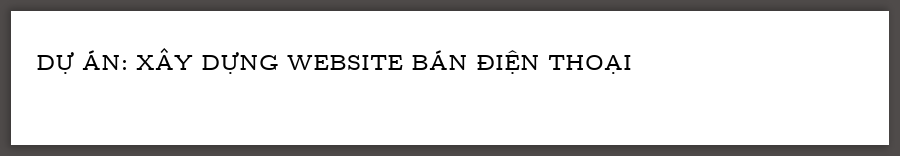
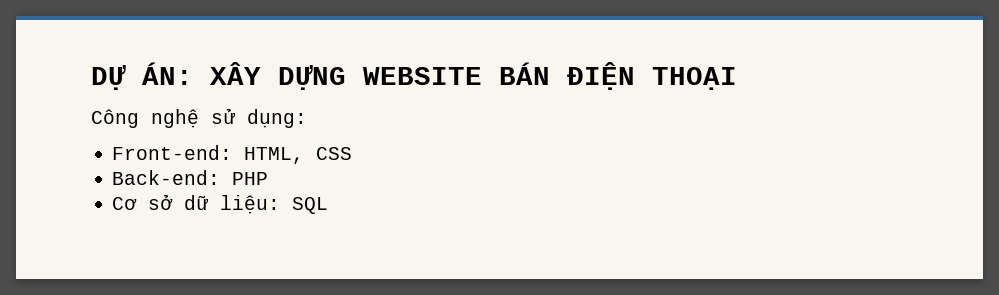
(632, 64) none -> [91,108,307,128] [112,145,353,164] [112,170,269,185] [112,194,329,214] // Công nghệ sử dụng: // Front-end: HTML, CSS // Back-end: PHP // Cơ sở dữ liệu: SQL

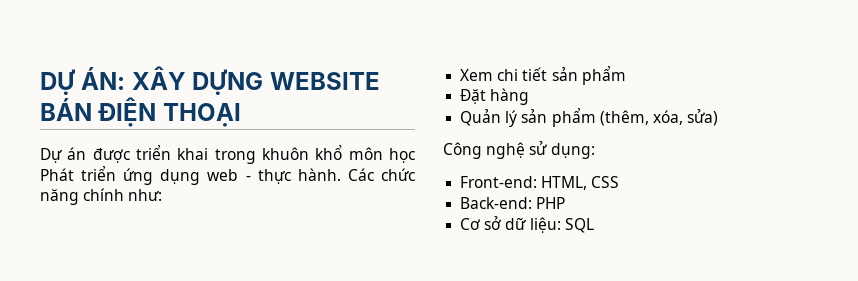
(737, 78) none -> [40,145,415,164] [40,166,415,185] [40,188,163,205] [460,66,626,85] [460,88,530,105] [460,108,719,127] // Dự án được triển khai trong khuôn khổ môn học Phát triển ứng dụng web - thực hành. Các chức năng chính như: // Xem chi tiết sản phẩm // Đặt hàng // Quản lý sản phẩm (thêm, xóa, sửa)

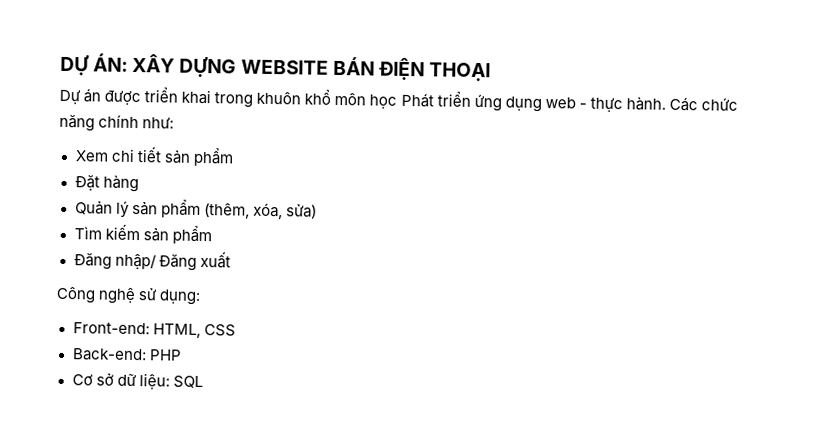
(719, 117) none -> [73,224,212,245] [73,251,231,271] // Tìm kiếm sản phẩm // Đăng nhập/ Đăng xuất

